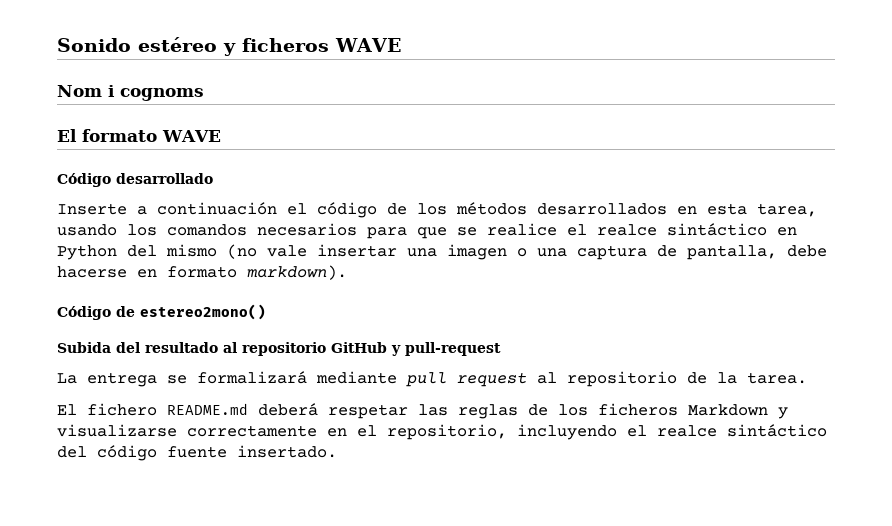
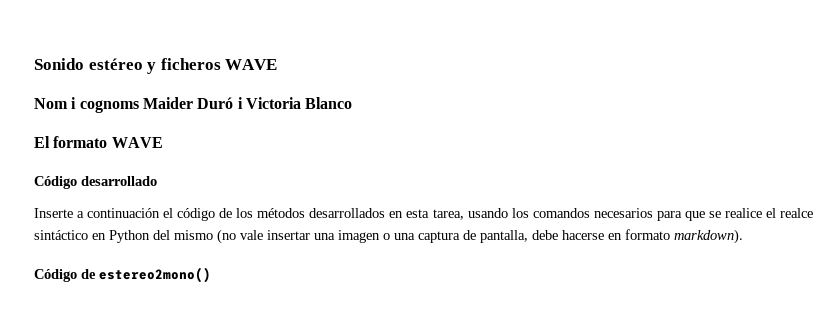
(204, 94) none -> [142,97,353,109] Maider Duró i Victoria Blanco
[57,342,501,356] [57,371,807,387] [57,403,788,419] [57,424,827,440] [57,445,337,461] // Subida del resultado al repositorio GitHub y pull-request // La entrega se formalizará mediante pull request al repositorio de la tarea. // El fichero README.md deberá respetar las reglas de los ficheros Markdown y visualizarse correctamente en el repositorio, incluyendo el realce sintáctico del código fuente insertado. -> (211, 275) none

